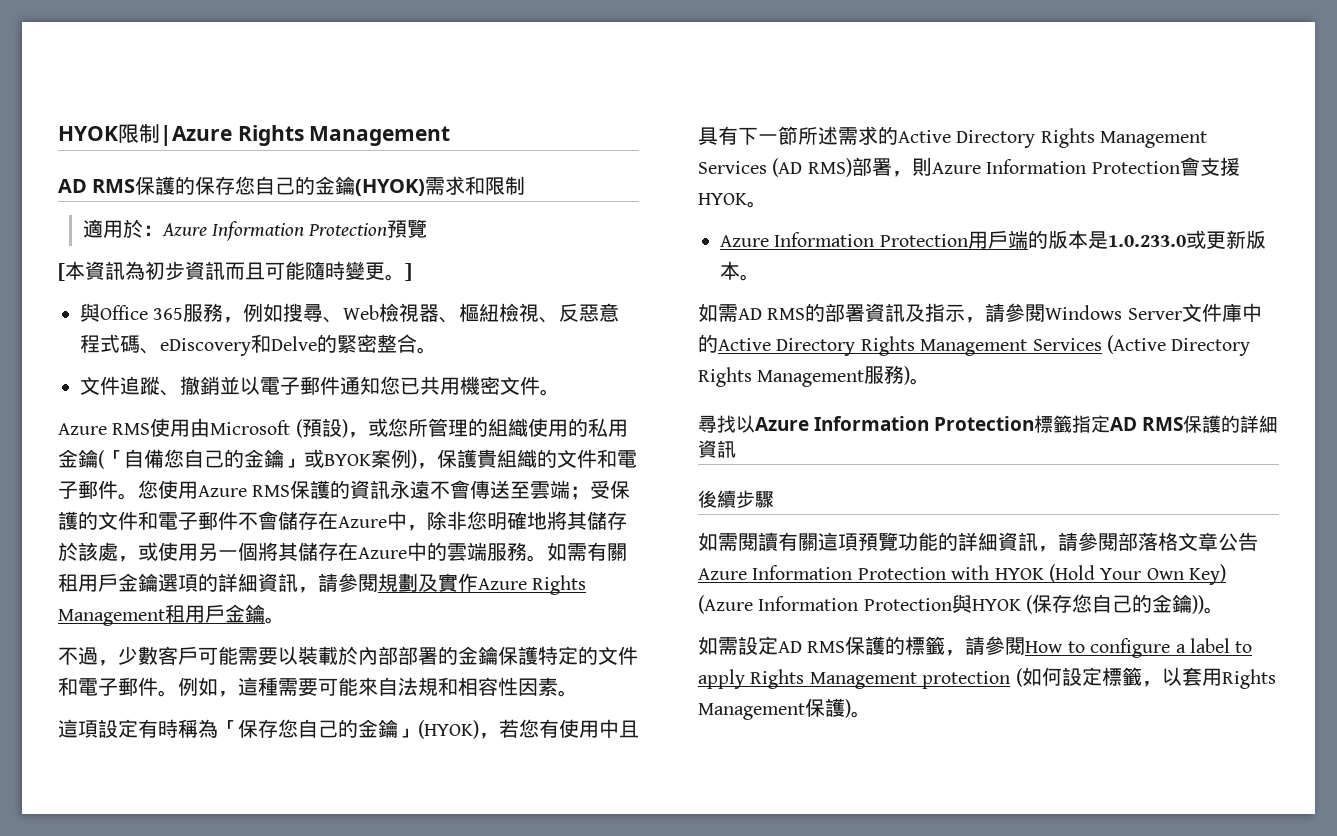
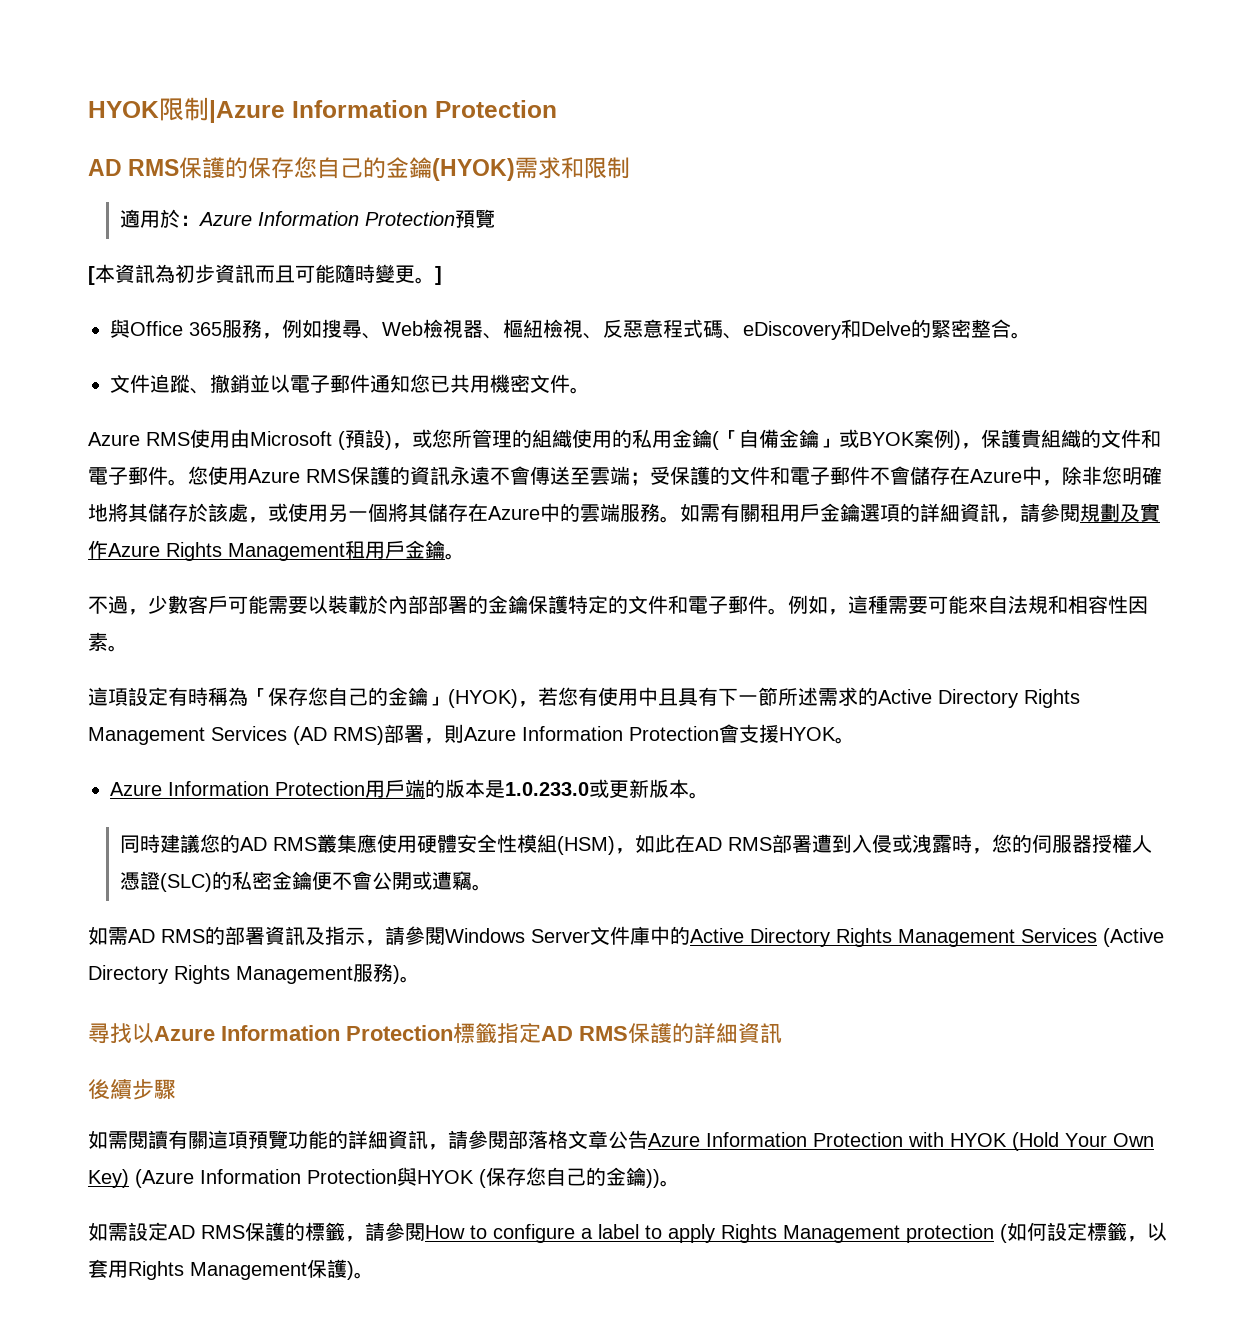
[237,125,451,146] Rights Management -> [292,100,557,118] Information Protection
[164,449,244,468] 您自己的 -> (779, 438) none
(760, 277) none -> [119,834,1152,855] [119,871,492,892] // 同時建議您的AD RMS叢集應使用硬體安全性模組(HSM)，如此在AD RMS部署遭到入侵或洩露時，您的伺服器授權人憑證(SLC)的私密金鑰便不會公開或遭竊。

